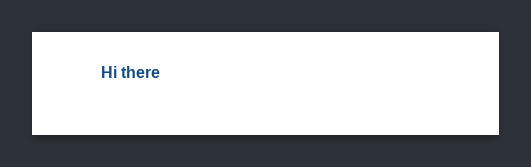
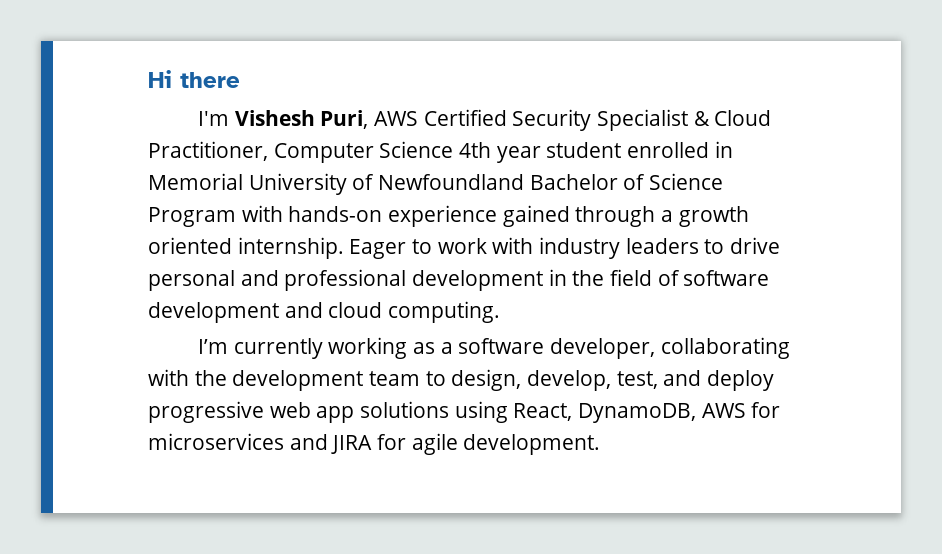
(161, 72) none -> [197,109,772,131] [148,141,733,163] [148,173,724,195] [148,205,749,227] [148,237,781,259] [148,269,770,291] [148,301,501,323] [197,337,790,359] [148,369,775,391] [148,401,781,423] [148,433,601,455] // I'm Vishesh Puri, AWS Certified Security Specialist & Cloud Practitioner, Computer Science 4th year student enrolled in Memorial University of Newfoundland Bachelor of Science Program with hands-on experience gained through a growth oriented internship. Eager to work with industry leaders to drive personal and professional development in the field of software development and cloud computing. // I’m currently working as a software developer, collaborating with the development team to design, develop, test, and deploy progressive web app solutions using React, DynamoDB, AWS for microservices and JIRA for agile development.

